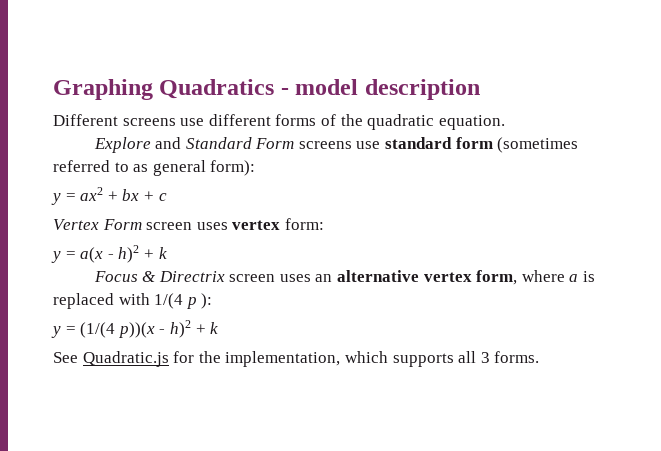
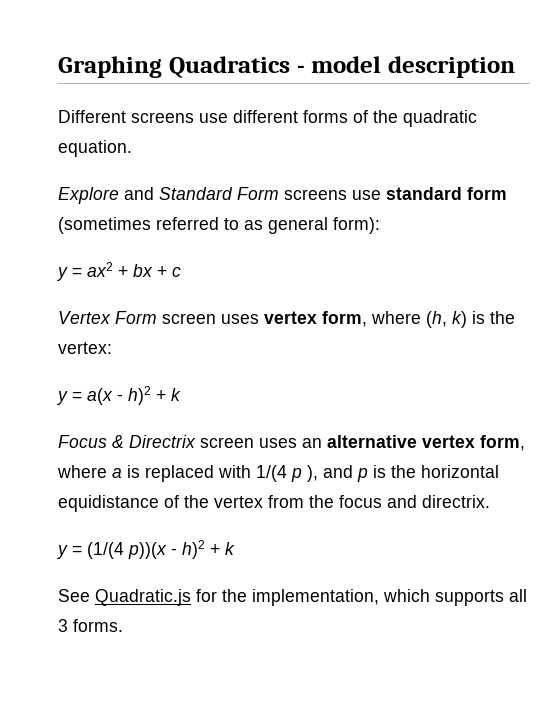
[284,218,324,230] form: -> [322,311,515,328] [58,342,112,354] form, where (h, k) is the vertex:
[201,293,213,309] ): -> [307,465,499,482] [58,495,490,512] ), and p is the horizontal equidistance of the vertex from the focus and directrix.

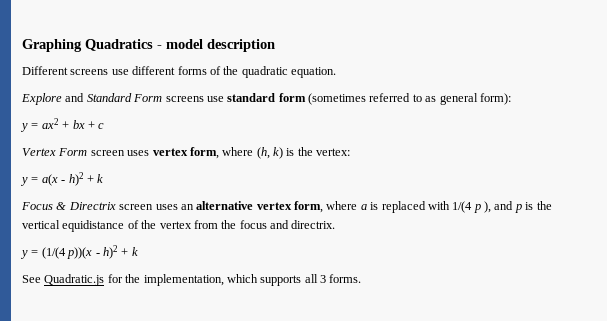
[421,465,499,478] horizontal -> [22,220,60,229] vertical

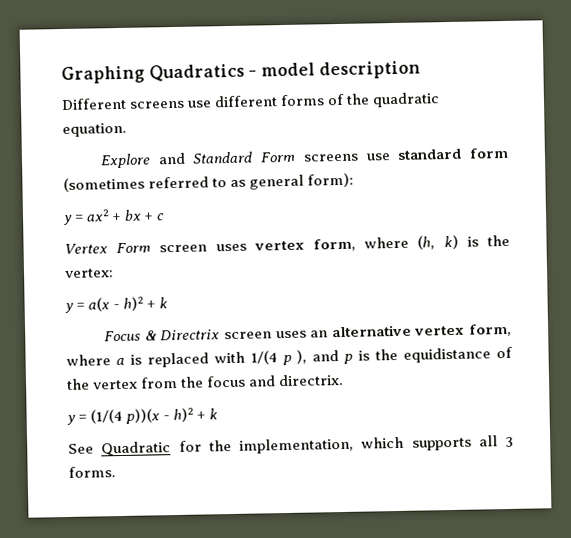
[22,220,60,229] vertical -> (399, 354) none
[44,274,105,286] Quadratic.js -> [101,441,172,457] Quadratic

